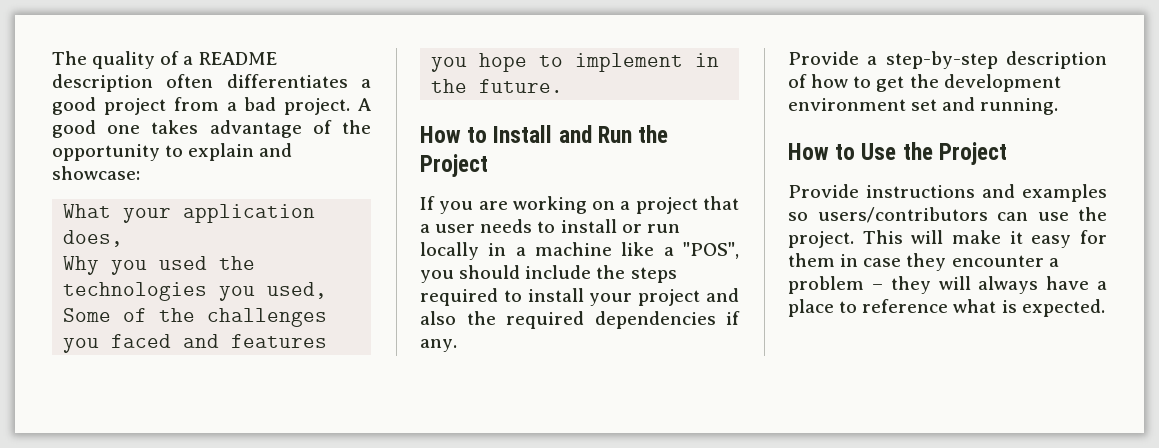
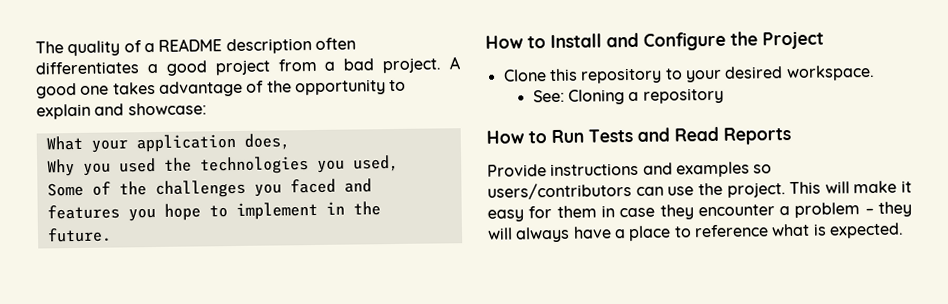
[597,125,669,143] [420,154,488,177] [420,196,739,214] [420,219,680,233] [420,242,739,260] [420,265,677,283] [420,288,739,306] [420,311,740,329] [420,339,457,352] [788,51,1107,69] [788,74,1061,92] [788,97,1059,115] [788,142,1007,165] Run the Project // If you are working on a project that a user needs to install or run locally in a machine like a "POS", you should include the steps required to install your project and also the required dependencies if any. // Provide a step-by-step description of how to get the development environment set and running. // How to Use the Project -> [643,30,824,51] [502,64,875,84] [532,87,724,105] [486,126,791,145] Configure the Project // Clone this repository to your desired workspace. // See: Cloning a repository // How to Run Tests and Read Reports

